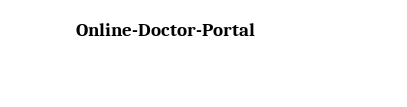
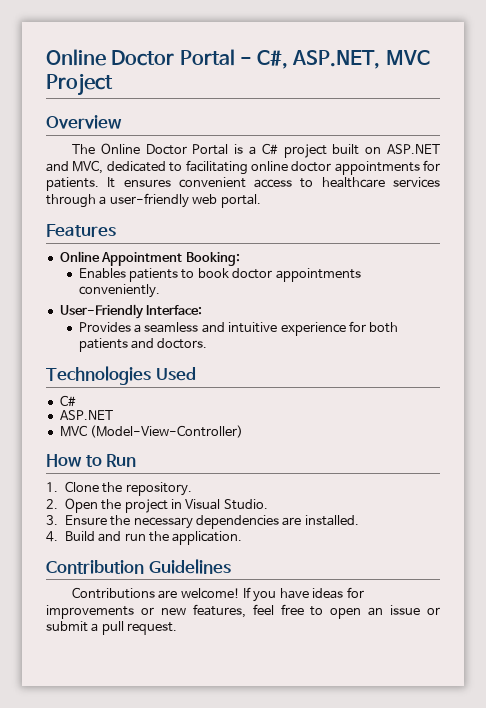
[76,23,255,36] Online-Doctor-Portal -> [46,49,430,69] [46,73,113,96] [46,115,122,129] [71,143,441,158] [46,160,440,175] [46,177,440,191] [46,193,261,208] [46,224,116,237] [59,251,240,266] [78,268,361,282] [78,284,160,298] [59,304,203,319] [78,321,399,336] [78,338,208,352] [46,366,196,385] [59,395,76,407] [59,410,113,420] [59,425,244,438] [46,454,137,467] [46,481,192,496] [46,498,268,513] [46,515,359,529] [46,531,243,545] [46,559,231,574] [71,587,364,602] [46,604,440,619] [46,621,178,635] Online Doctor Portal - C#, ASP.NET, MVC Project // Overview // The Online Doctor Portal is a C# project built on ASP.NET and MVC, dedicated to facilitating online doctor appointments for patients. It ensures convenient access to healthcare services through a user-friendly web portal. // Features // Online Appointment Booking: // Enables patients to book doctor appointments conveniently. // User-Friendly Interface: // Provides a seamless and intuitive experience for both patients and doctors. // Technologies Used // C# // ASP.NET // MVC (Model-View-Controller) // How to Run // 1. Clone the repository. // 2. Open the project in Visual Studio. // 3. Ensure the necessary dependencies are installed. // 4. Build and run the application. // Contribution Guidelines // Contributions are welcome! If you have ideas for improvements or new features, feel free to open an issue or submit a pull request.

